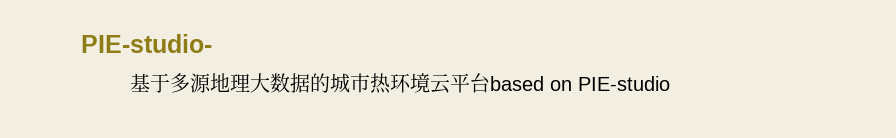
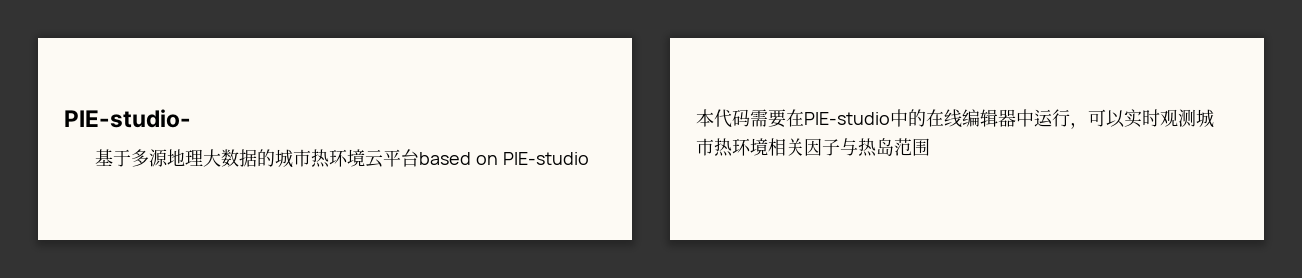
(670, 83) none -> [696,109,1214,129] [696,138,930,157] 本代码需要在PIE-studio中的在线编辑器中运行，可以实时观测城市热环境相关因子与热岛范围

